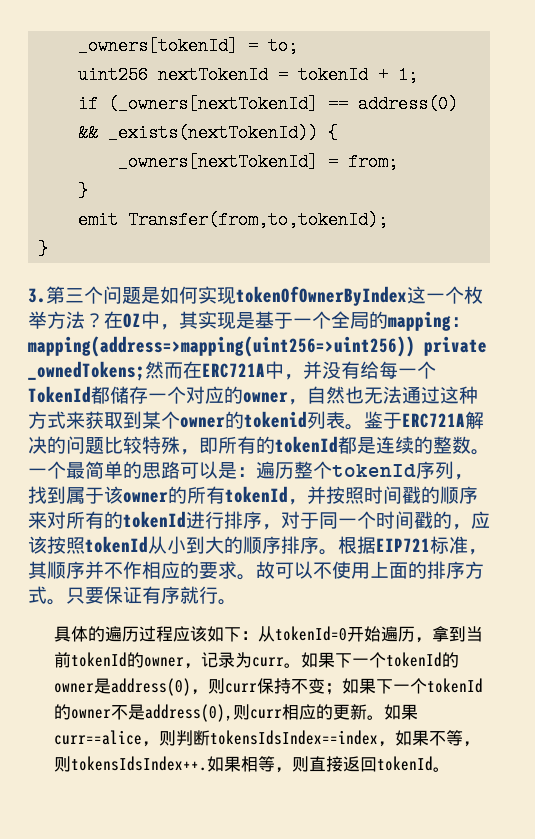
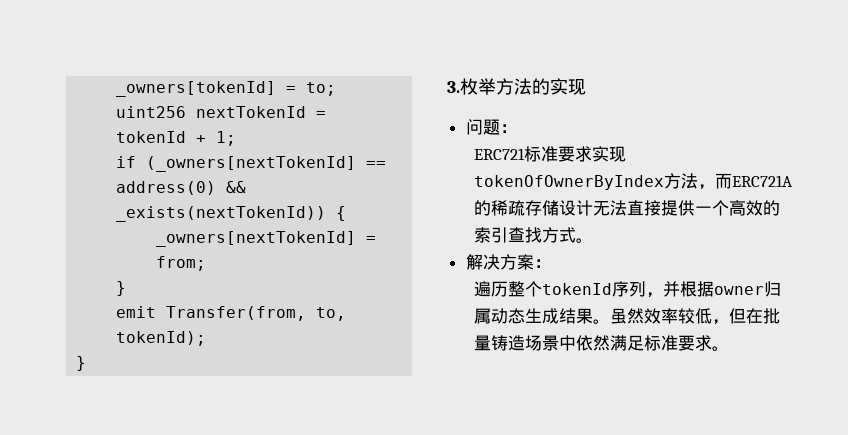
[128,211,389,229] Transfer(from,to,tokenId); -> [166,306,347,321] [116,331,207,346] Transfer(from, to, tokenId);
[46,286,483,306] [28,311,470,331] [28,336,487,357] [28,361,436,381] [28,386,478,405] [28,411,484,430] [28,436,490,455] [28,461,256,479] 第三个问题是如何实现tokenOfOwnerByIndex这一个枚举方法？在OZ中，其实现是基于一个全局的mapping：mapping(address=>mapping(uint256=>uint256)) private _ownedTokens;然而在ERC721A中，并没有给每一个TokenId都储存一个对应的owner，自然也无法通过这种方式来获取到某个owner的tokenid列表。鉴于ERC721A解决的问题比较特殊，即所有的tokenId都是连续的整数。一个最简单的思路可以是： -> [460,78,586,95] [465,119,517,135] [473,146,626,162] [473,173,793,190] [473,200,780,216] [473,227,593,243] [465,254,551,270] 枚举方法的实现 // 问题： // ERC721标准要求实现tokenOfOwnerByIndex方法，而ERC721A的稀疏存储设计无法直接提供一个高效的索引查找方式。 // 解决方案： //
[28,486,478,505] [28,511,490,530] [28,536,487,555] [28,561,484,580] [28,586,237,605] [53,626,483,643] [53,652,459,669] [53,678,483,696] [53,704,418,722] [53,730,480,747] [53,756,433,773] 找到属于该owner的所有tokenId，并按照时间戳的顺序来对所有的tokenId进行排序，对于同一个时间戳的，应该按照tokenId从小到大的顺序排序。根据EIP721标准，其顺序并不作相应的要求。故可以不使用上面的排序方式。只要保证有序就行。 // 具体的遍历过程应该如下：从tokenId=0开始遍历，拿到当前tokenId的owner，记录为curr。如果下一个tokenId的owner是address(0)，则curr保持不变；如果下一个tokenId的owner不是address(0),则curr相应的更新。如果curr==alice，则判断tokensIdsIndex==index，如果不等，则tokensIdsIndex++.如果相等，则直接返回tokenId -> [662,281,781,297] [473,308,780,325] [473,335,712,351] 并根据owner归属动态生成结果。虽然效率较低，但在批量铸造场景中依然满足标准要求

